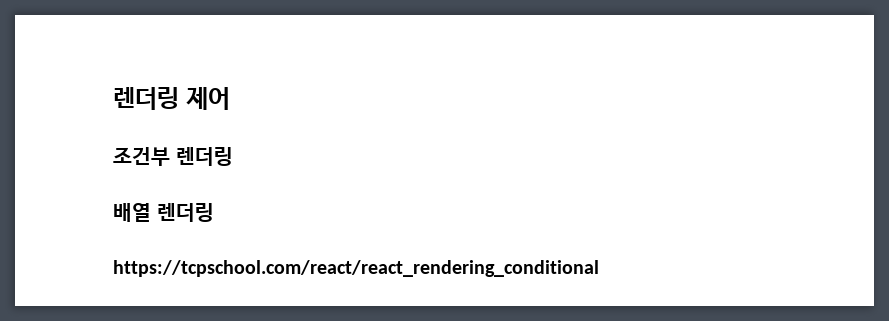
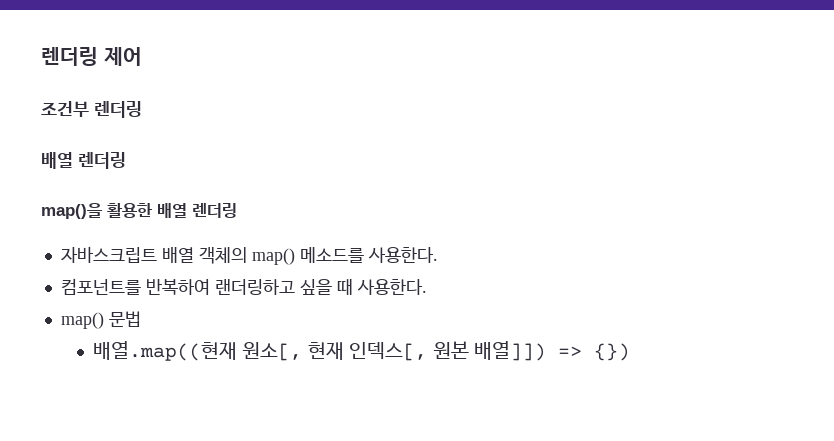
[113,260,599,277] https://tcpschool.com/react/react_rendering_conditional -> [41,203,237,219] [60,246,438,265] [60,278,427,295] [60,311,141,329] [93,341,631,361] map()을 활용한 배열 렌더링 // 자바스크립트 배열 객체의 map() 메소드를 사용한다. // 컴포넌트를 반복하여 랜더링하고 싶을 때 사용한다. // map() 문법 // 배열.map((현재 원소[, 현재 인덱스[, 원본 배열]]) => {})

